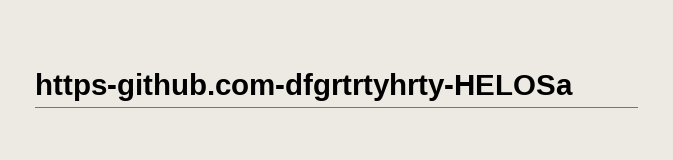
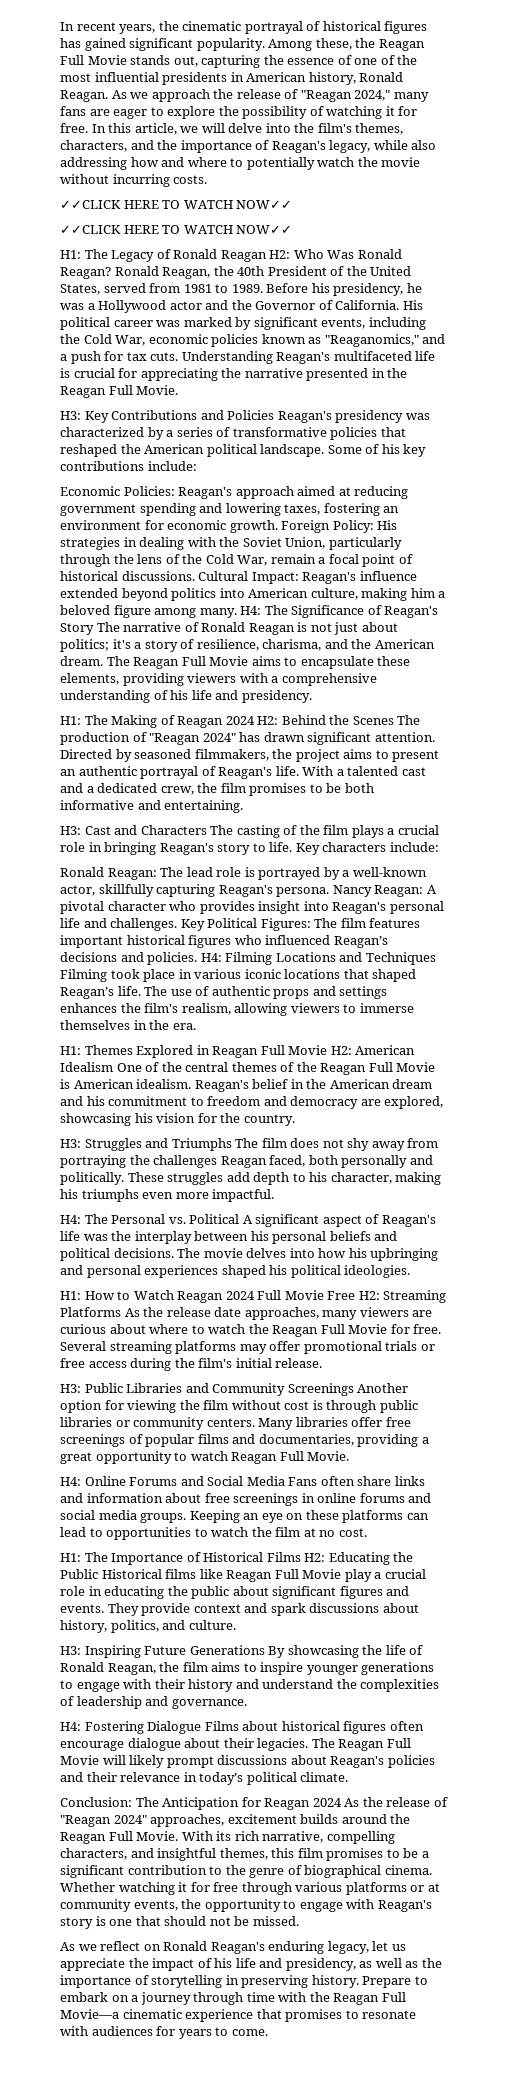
[35,73,573,101] https-github.com-dfgrtrtyhrty-HELOSa -> [60,21,428,34] [60,38,425,51] [60,55,418,68] [60,72,404,85] [60,89,429,102] [60,106,418,119] [60,123,404,135] [60,140,437,153] [60,157,421,170] [60,174,208,187] [60,200,293,209] [60,225,293,234] [60,249,402,262] [60,266,412,279] [60,283,422,296] [60,300,423,313] [60,317,426,330] [60,334,446,347] [60,351,436,364] [60,368,408,381] [60,385,179,398] [60,410,430,423] [60,427,406,440] [60,444,427,457] [60,461,197,471] [60,486,409,499] [60,503,400,516] [60,520,398,533] [60,537,402,550] [60,554,413,567] [60,571,417,584] [60,588,446,601] [60,605,439,618] [60,622,398,635] [60,639,435,652] [60,656,411,669] [60,673,377,686] [60,690,312,703] [60,715,421,728] [60,732,435,745] [60,749,440,762] [60,766,426,779] [60,783,374,796] [60,800,244,813] [60,825,439,838] [60,842,439,855] [60,867,427,880] [60,884,437,897] [60,901,444,914] [60,918,421,931] [60,935,388,948] [60,952,436,965] [60,969,417,982] [60,986,388,999] [60,1003,414,1016] [60,1020,196,1030] [60,1045,416,1058] [60,1062,436,1075] [60,1079,433,1092] [60,1096,444,1109] [60,1113,295,1126] [60,1138,439,1151] [60,1155,433,1168] [60,1172,442,1185] [60,1189,275,1202] [60,1214,436,1227] [60,1231,398,1244] [60,1248,439,1261] [60,1265,411,1278] [60,1290,447,1303] [60,1307,433,1320] [60,1324,442,1337] [60,1341,435,1354] [60,1358,323,1371] [60,1383,409,1396] [60,1400,418,1413] [60,1417,411,1430] [60,1434,429,1447] [60,1451,350,1464] [60,1476,425,1486] [60,1493,432,1506] [60,1510,429,1523] [60,1527,367,1540] [60,1552,414,1565] [60,1569,426,1582] [60,1586,410,1599] [60,1603,419,1616] [60,1620,236,1633] [60,1645,424,1658] [60,1662,435,1675] [60,1679,440,1692] [60,1696,247,1709] [60,1721,424,1734] [60,1738,411,1751] [60,1755,435,1768] [60,1772,349,1785] [60,1797,448,1810] [60,1814,411,1827] [60,1831,395,1844] [60,1848,429,1861] [60,1865,432,1878] [60,1882,440,1895] [60,1899,432,1912] [60,1916,299,1929] [60,1941,406,1954] [60,1958,442,1971] [60,1975,428,1988] [60,1992,406,2005] [60,2009,417,2022] [60,2026,268,2039] In recent years, the cinematic portrayal of historical figures has gained significant popularity. Among these, the Reagan Full Movie stands out, capturing the essence of one of the most influential presidents in American history, Ronald Reagan. As we approach the release of "Reagan 2024," many fans are eager to explore the possibility of watching it for free. In this article, we will delve into the film's themes, characters, and the importance of Reagan's legacy, while also addressing how and where to potentially watch the movie without incurring costs. // ✓✓CLICK HERE TO WATCH NOW✓✓ // ✓✓CLICK HERE TO WATCH NOW✓✓ // H1: The Legacy of Ronald Reagan H2: Who Was Ronald Reagan? Ronald Reagan, the 40th President of the United States, served from 1981 to 1989. Before his presidency, he was a Hollywood actor and the Governor of California. His political career was marked by significant events, including the Cold War, economic policies known as "Reaganomics," and a push for tax cuts. Understanding Reagan's multifaceted life is crucial for appreciating the narrative presented in the Reagan Full Movie. // H3: Key Contributions and Policies Reagan's presidency was characterized by a series of transformative policies that reshaped the American political landscape. Some of his key contributions include: // Economic Policies: Reagan's approach aimed at reducing government spending and lowering taxes, fostering an environment for economic growth. Foreign Policy: His strategies in dealing with the Soviet Union, particularly through the lens of the Cold War, remain a focal point of historical discussions. Cultural Impact: Reagan's influence extended beyond politics into American culture, making him a beloved figure among many. H4: The Significance of Reagan's Story The narrative of Ronald Reagan is not just about politics; it's a story of resilience, charisma, and the American dream. The Reagan Full Movie aims to encapsulate these elements, providing viewers with a comprehensive understanding of his life and presidency. // H1: The Making of Reagan 2024 H2: Behind the Scenes The production of "Reagan 2024" has drawn significant attention. Directed by seasoned filmmakers, the project aims to present an authentic portrayal of Reagan's life. With a talented cast and a dedicated crew, the film promises to be both informative and entertaining. // H3: Cast and Characters The casting of the film plays a crucial role in bringing Reagan's story to life. Key characters include: // Ronald Reagan: The lead role is portrayed by a well-known actor, skillfully capturing Reagan's persona. Nancy Reagan: A pivotal character who provides insight into Reagan's personal life and challenges. Key Political Figures: The film features important historical figures who influenced Reagan’s decisions and policies. H4: Filming Locations and Techniques Filming took place in various iconic locations that shaped Reagan’s life. The use of authentic props and settings enhances the film's realism, allowing viewers to immerse themselves in the era. // H1: Themes Explored in Reagan Full Movie H2: American Idealism One of the central themes of the Reagan Full Movie is American idealism. Reagan's belief in the American dream and his commitment to freedom and democracy are explored, showcasing his vision for the country. // H3: Struggles and Triumphs The film does not shy away from portraying the challenges Reagan faced, both personally and politically. These struggles add depth to his character, making his triumphs even more impactful. // H4: The Personal vs. Political A significant aspect of Reagan's life was the interplay between his personal beliefs and political decisions. The movie delves into how his upbringing and personal experiences shaped his political ideologies. // H1: How to Watch Reagan 2024 Full Movie Free H2: Streaming Platforms As the release date approaches, many viewers are curious about where to watch the Reagan Full Movie for free. Several streaming platforms may offer promotional trials or free access during the film's initial release. // H3: Public Libraries and Community Screenings Another option for viewing the film without cost is through public libraries or community centers. Many libraries offer free screenings of popular films and documentaries, providing a great opportunity to watch Reagan Full Movie. // H4: Online Forums and Social Media Fans often share links and information about free screenings in online forums and social media groups. Keeping an eye on these platforms can lead to opportunities to watch the film at no cost. // H1: The Importance of Historical Films H2: Educating the Public Historical films like Reagan Full Movie play a crucial role in educating the public about significant figures and events. They provide context and spark discussions about history, politics, and culture. // H3: Inspiring Future Generations By showcasing the life of Ronald Reagan, the film aims to inspire younger generations to engage with their history and understand the complexities of leadership and governance. // H4: Fostering Dialogue Films about historical figures often encourage dialogue about their legacies. The Reagan Full Movie will likely prompt discussions about Reagan's policies and their relevance in today’s political climate. // Conclusion: The Anticipation for Reagan 2024 As the release of "Reagan 2024" approaches, excitement builds around the Reagan Full Movie. With its rich narrative, compelling characters, and insightful themes, this film promises to be a significant contribution to the genre of biographical cinema. Whether watching it for free through various platforms or at community events, the opportunity to engage with Reagan's story is one that should not be missed. // As we reflect on Ronald Reagan's enduring legacy, let us appreciate the impact of his life and presidency, as well as the importance of storytelling in preserving history. Prepare to embark on a journey through time with the Reagan Full Movie—a cinematic experience that promises to resonate with audiences for years to come.

